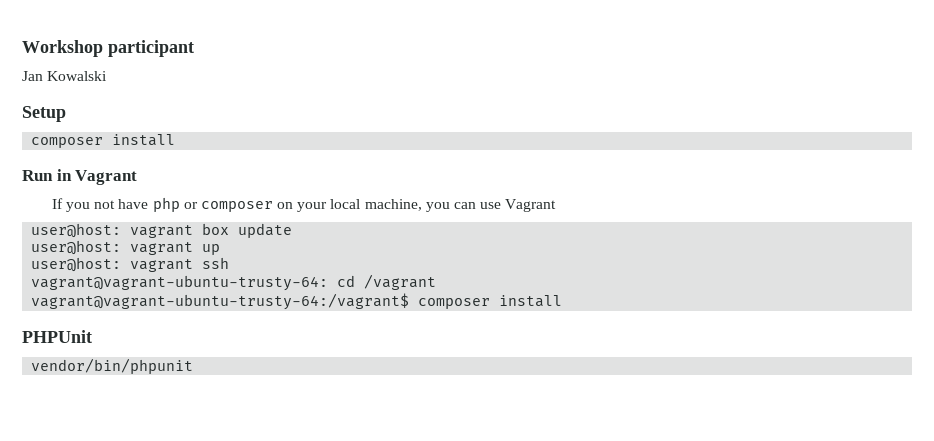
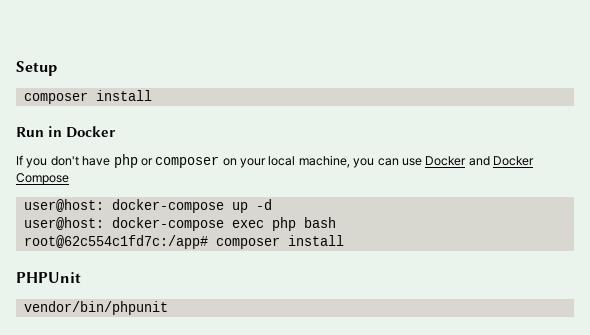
[22,40,194,57] [22,71,108,81] Workshop participant // Jan Kowalski // -> (16, 68) none
[75,170,138,185] Vagrant -> [66,126,116,138] Docker
[94,200,116,209] not -> [50,156,79,166] don't
[505,199,557,212] [31,223,293,238] [31,240,221,255] [31,257,230,272] [31,274,437,291] [31,293,410,310] Vagrant // user@host: vagrant box update // user@host: vagrant up // user@host: vagrant ssh // vagrant@vagrant-ubuntu-trusty-64: cd /vagrant // vagrant@vagrant-ubuntu-trusty-64:/vagrant$ -> [425,156,534,166] [16,173,69,185] [23,199,272,213] [23,217,336,231] [23,235,208,249] Docker and Docker Compose // user@host: docker-compose up -d // user@host: docker-compose exec php bash // root@62c554c1fd7c:/app#

